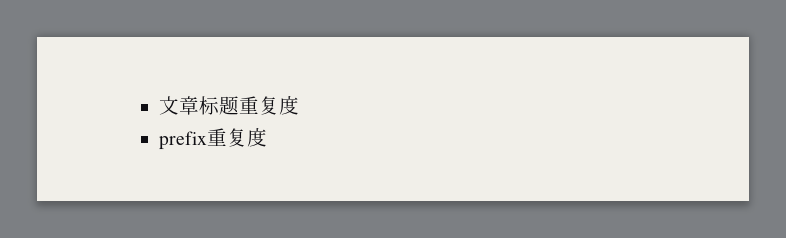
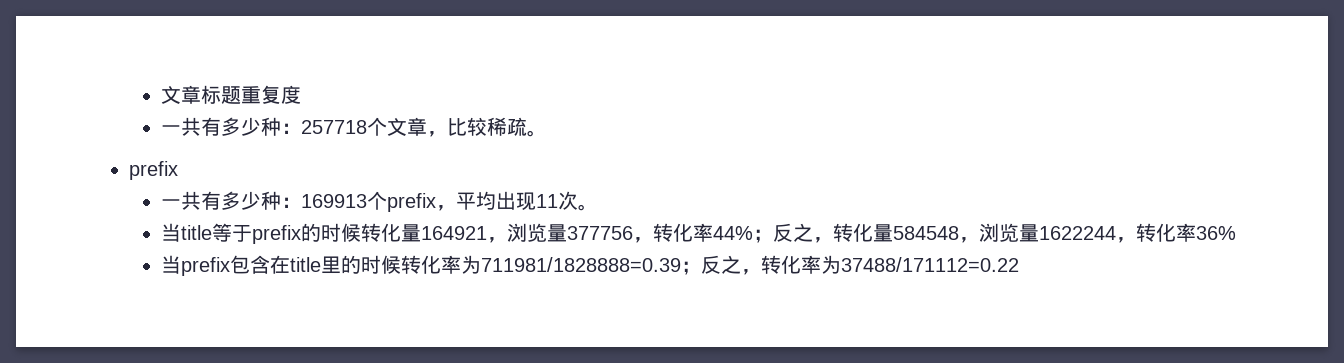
[158,128,267,150] prefix重复度 -> [160,117,547,137] [129,161,178,180] [160,191,598,212] [160,223,1236,244] [160,255,1019,276] 一共有多少种：257718个文章，比较稀疏。 // prefix // 一共有多少种：169913个prefix，平均出现11次。 // 当title等于prefix的时候转化量164921，浏览量377756，转化率44%；反之，转化量584548，浏览量1622244，转化率36% // 当prefix包含在title里的时候转化率为711981/1828888=0.39；反之，转化率为37488/171112=0.22

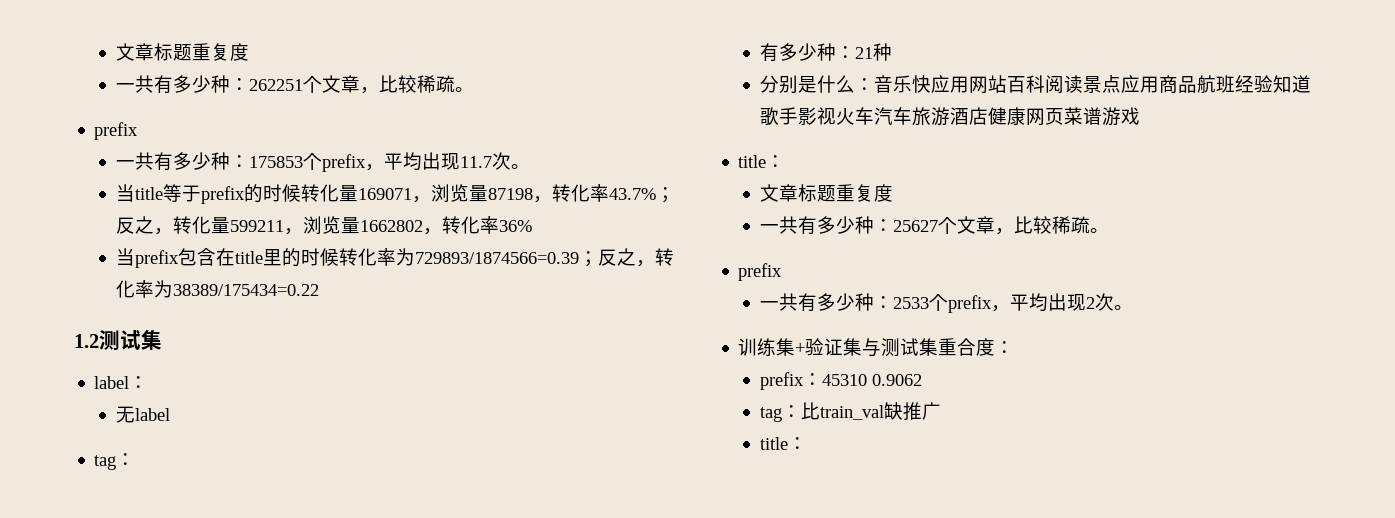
[160,85,301,104] [160,117,547,137] [129,161,178,180] [160,191,558,212] 文章标题重复度 // 一共有多少种：257718个文章，比较稀疏。 // prefix // 一共有多少种：169913个prefix，平均出现11 -> [115,43,249,61] [115,75,474,94] [94,122,139,140] [115,152,492,172] 文章标题重复度 // 一共有多少种：262251个文章，比较稀疏。 // prefix // 一共有多少种：175853个prefix，平均出现11.7
[420,223,753,243] 164921，浏览量377756，转化率44% -> [357,184,656,203] 169071，浏览量87198，转化率43.7%
[892,223,1116,243] 584548，浏览量1622244 -> [229,216,423,235] 599211，浏览量1662802
[480,257,681,272] 711981/1828888=0.39 -> [414,252,579,264] 729893/1874566=0.39
[840,257,1019,272] 37488/171112=0.22 -> [172,284,319,296] [74,330,162,350] [94,376,149,389] [115,406,170,423] [94,453,136,470] [759,43,892,62] [759,75,1311,94] [759,107,1140,126] [738,155,786,168] [759,184,893,202] [759,216,1109,235] [738,263,783,281] [759,293,1133,313] [738,338,1015,357] [759,372,922,390] [759,402,941,422] [759,437,807,450] 38389/175434=0.22 // 1.2测试集 // label： // 无label // tag： // 有多少种：21种 // 分别是什么：音乐快应用网站百科阅读景点应用商品航班经验知道歌手影视火车汽车旅游酒店健康网页菜谱游戏 // title： // 文章标题重复度 // 一共有多少种：25627个文章，比较稀疏。 // prefix // 一共有多少种：2533个prefix，平均出现2次。 // 训练集+验证集与测试集重合度： // prefix：45310 0.9062 // tag：比train_val缺推广 // title：

